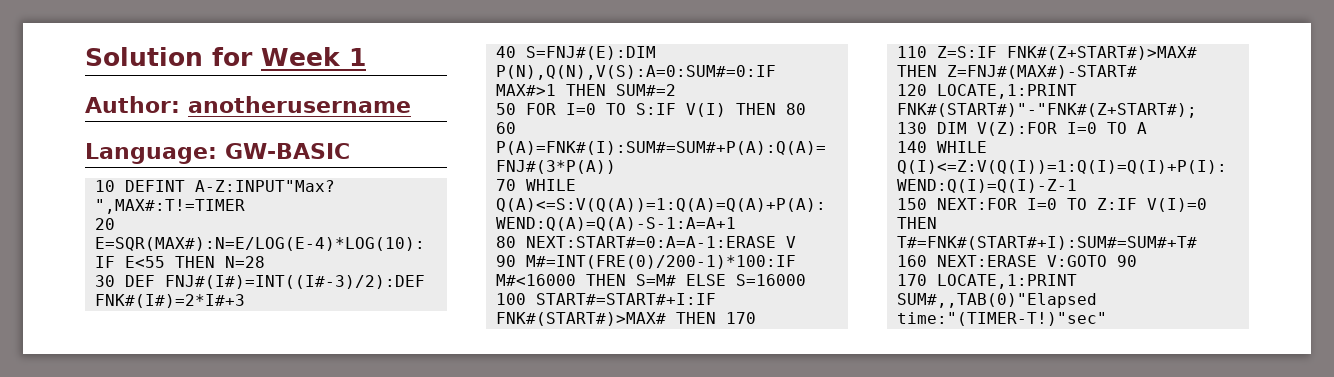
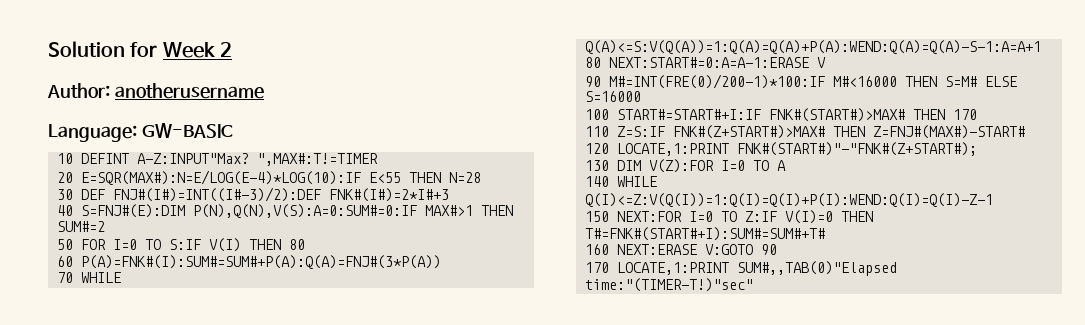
[348,48,366,66] 1 -> [219,42,232,57] 2

